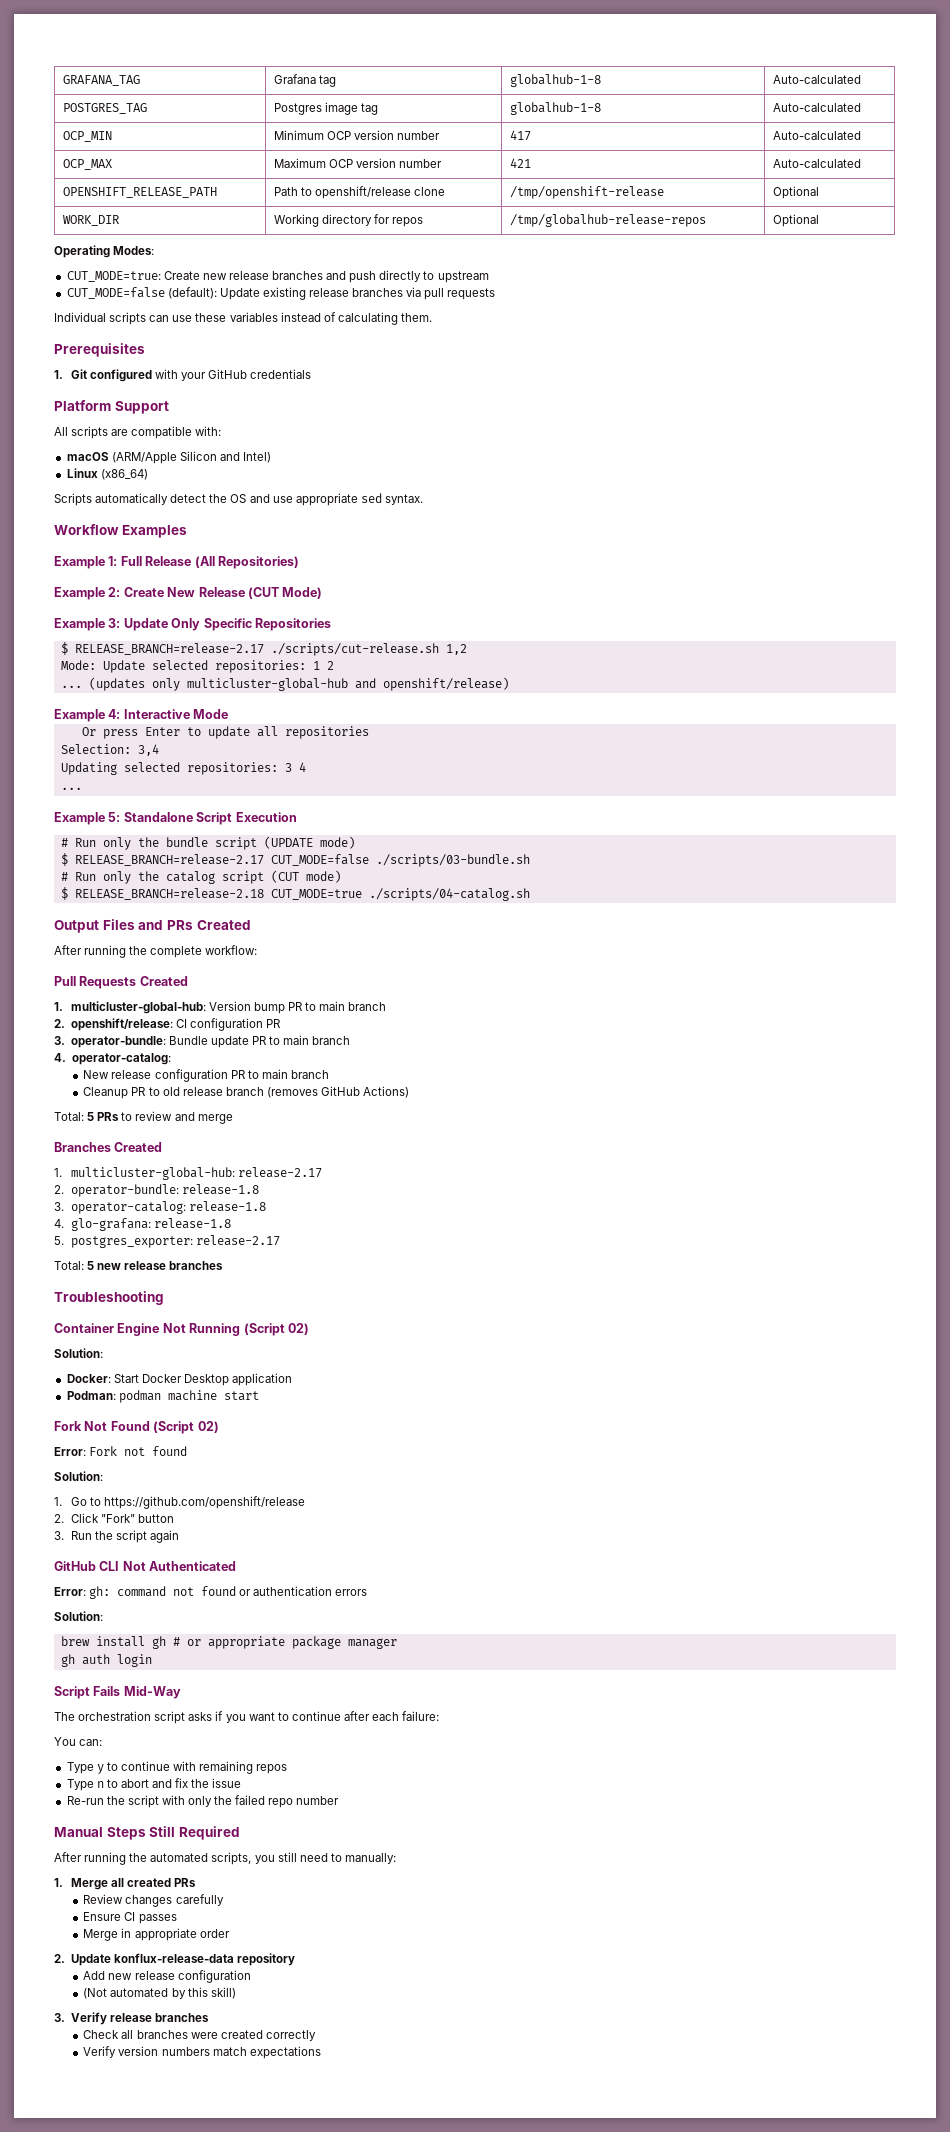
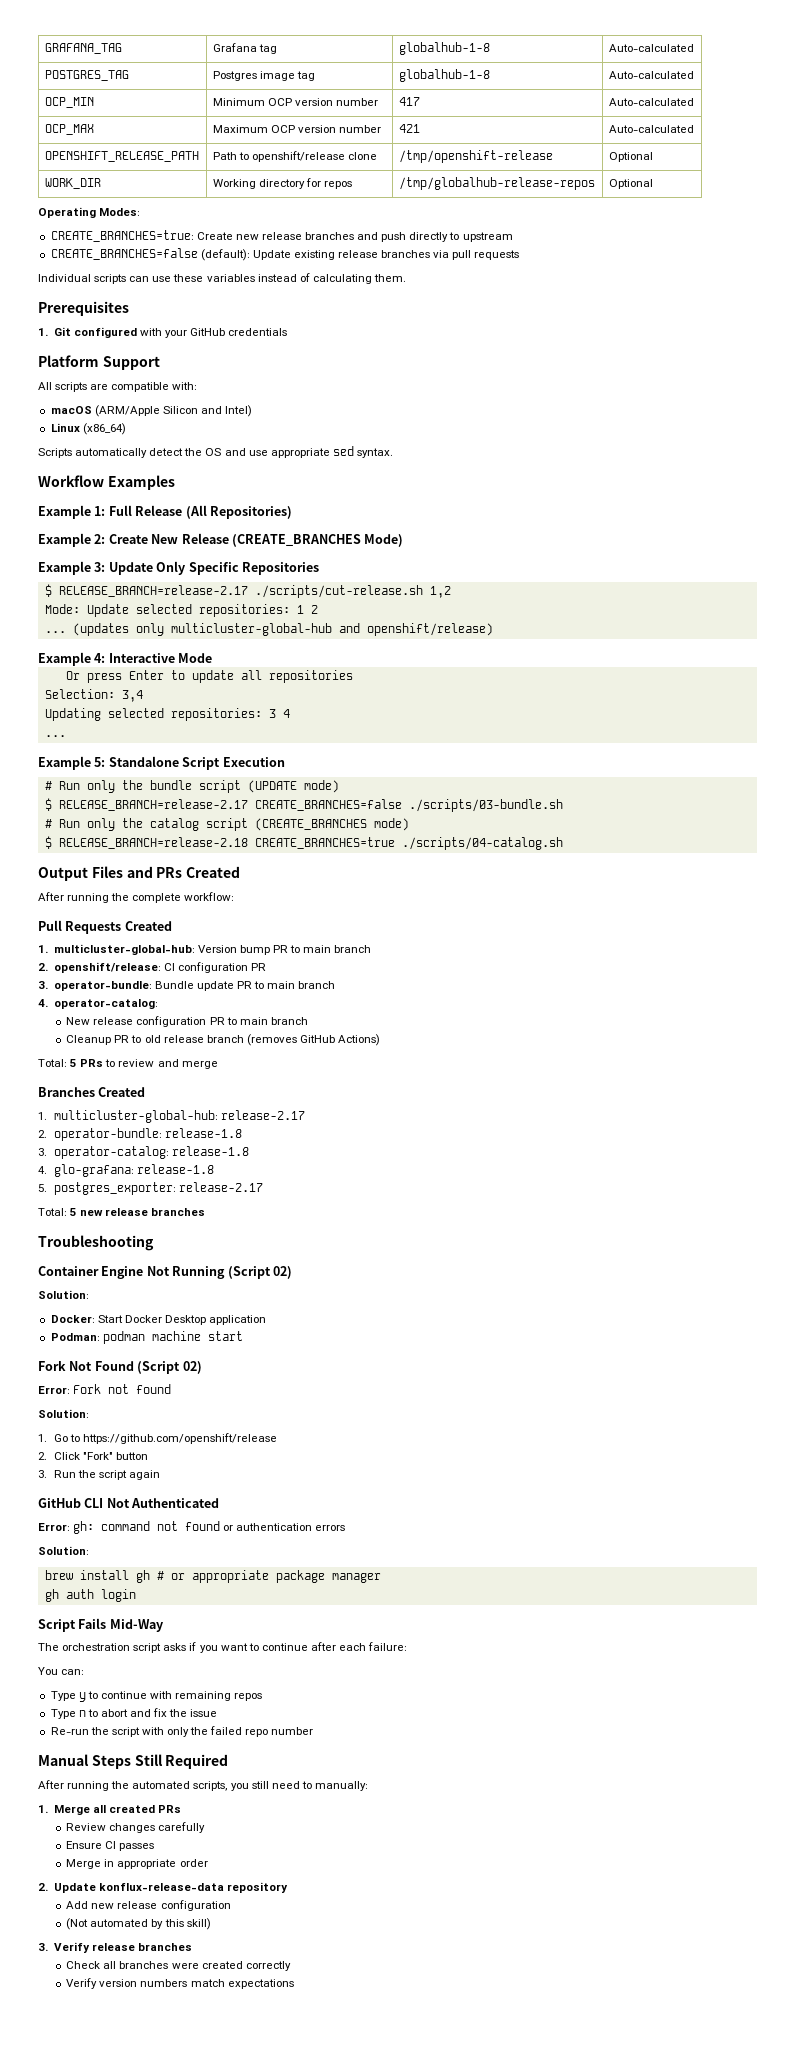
[66,271,161,282] CUT_MODE=true: -> [50,230,194,242] CREATE_BRANCHES=true:
[66,287,165,299] CUT_MODE=false -> [50,248,198,260] CREATE_BRANCHES=false
[247,587,279,599] (CUT -> [231,534,361,547] (CREATE_BRANCHES
[270,854,369,866] CUT_MODE=false -> [254,799,402,811] CREATE_BRANCHES=false
[270,870,299,883] (CUT -> [254,818,367,831] (CREATE_BRANCHES
[270,889,362,900] CUT_MODE=true -> [254,837,395,849] CREATE_BRANCHES=true

